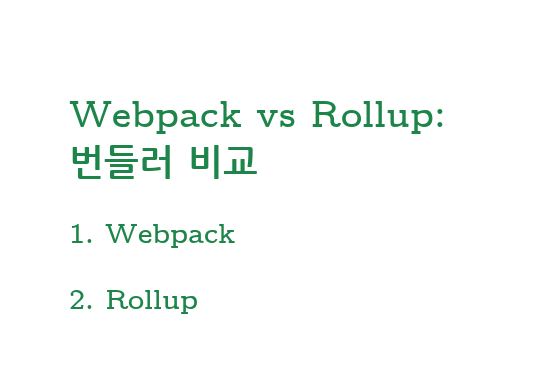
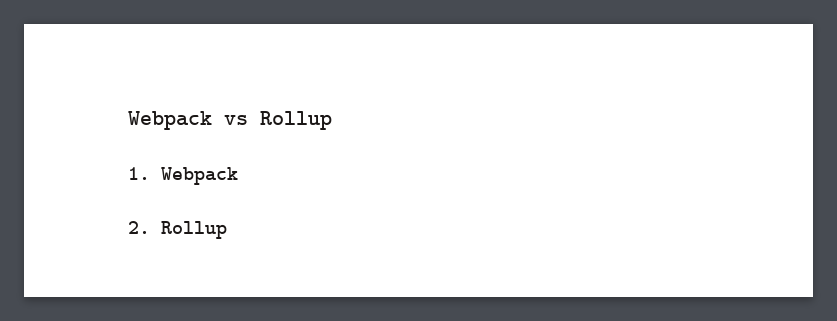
[310,101,446,134] [69,145,258,179] Rollup: 번들러 비교 -> [260,111,332,130] Rollup

